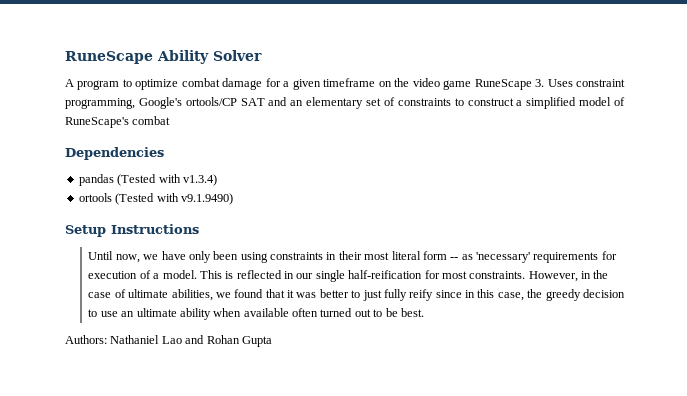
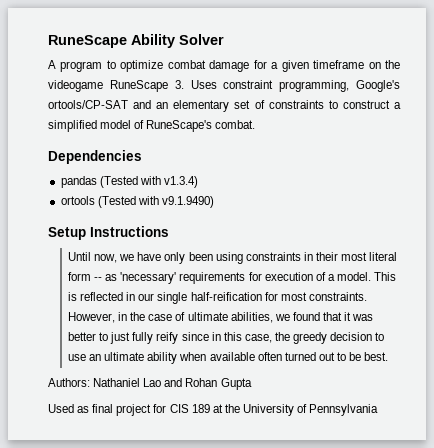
[412,78,472,90] video game -> [48,80,103,92] videogame
[185,97,265,106] ortools/CP SAT -> [48,100,128,109] ortools/CP-SAT
[132,116,171,125] combat -> [215,120,256,129] combat.
(272, 341) none -> [48,404,379,416] // Used as final project for CIS 189 at the University of Pennsylvania

